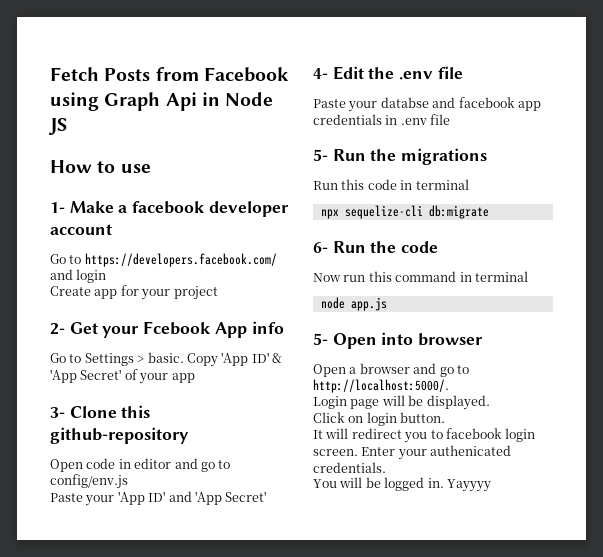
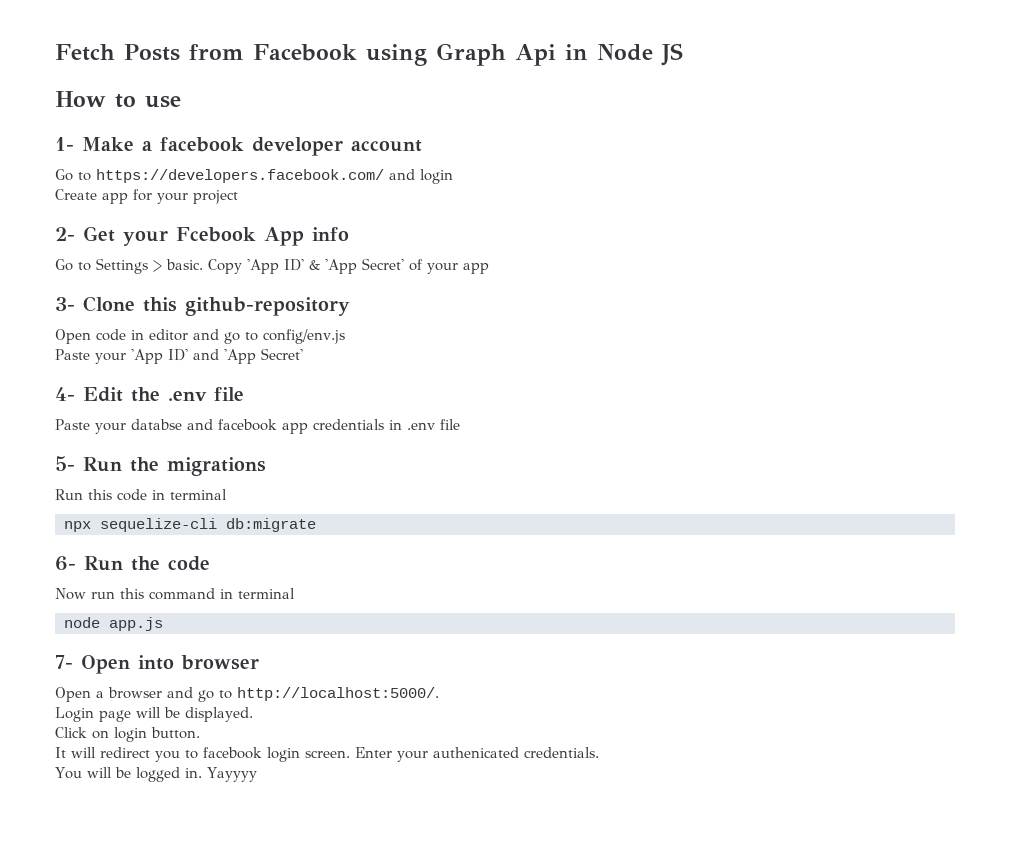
[313,333,328,345] 5- -> [55,655,73,669] 7-

